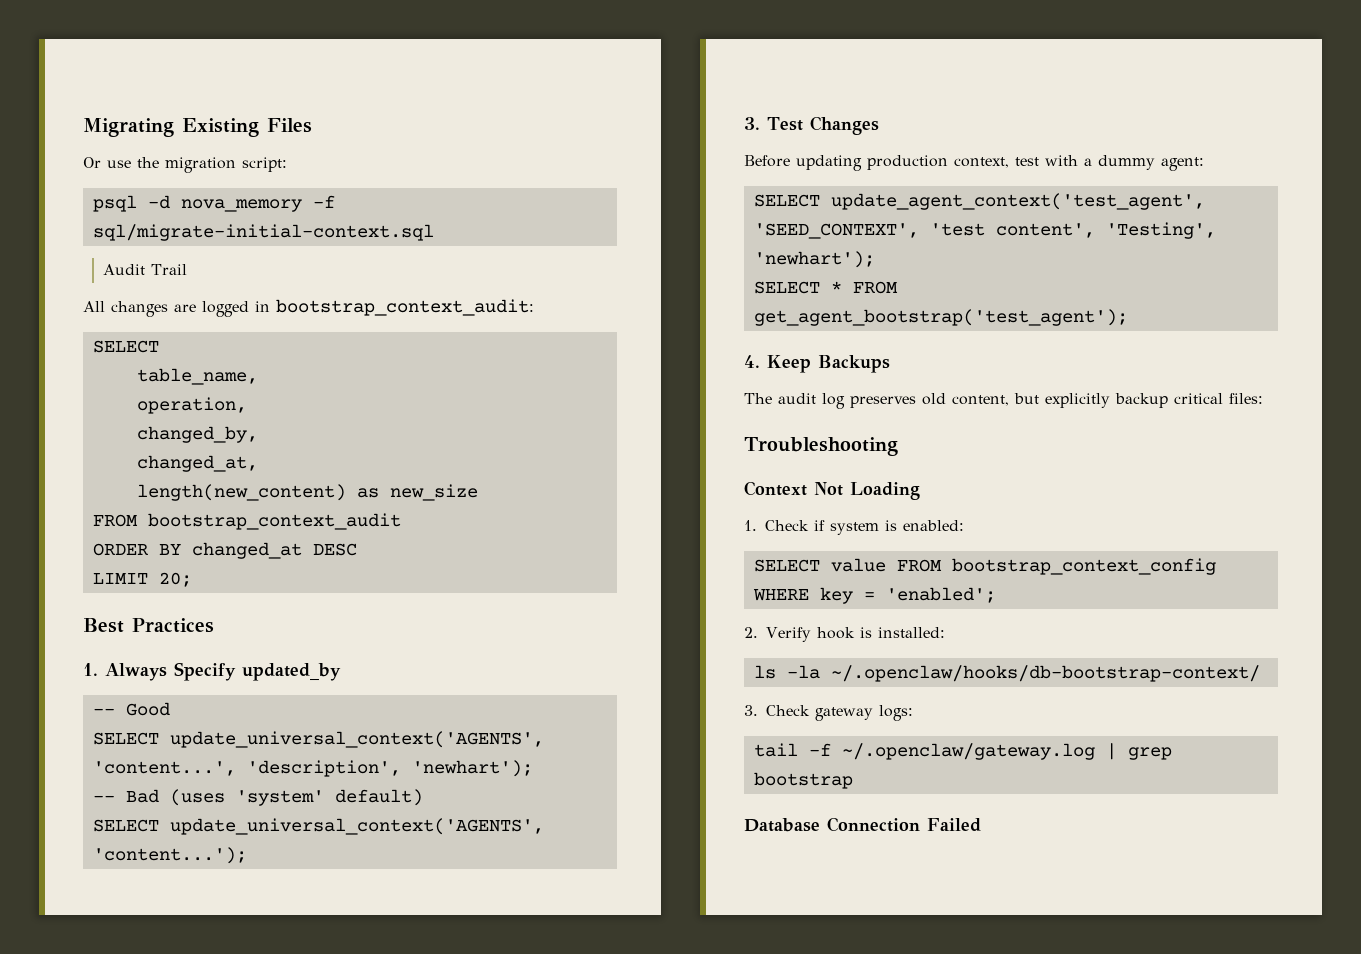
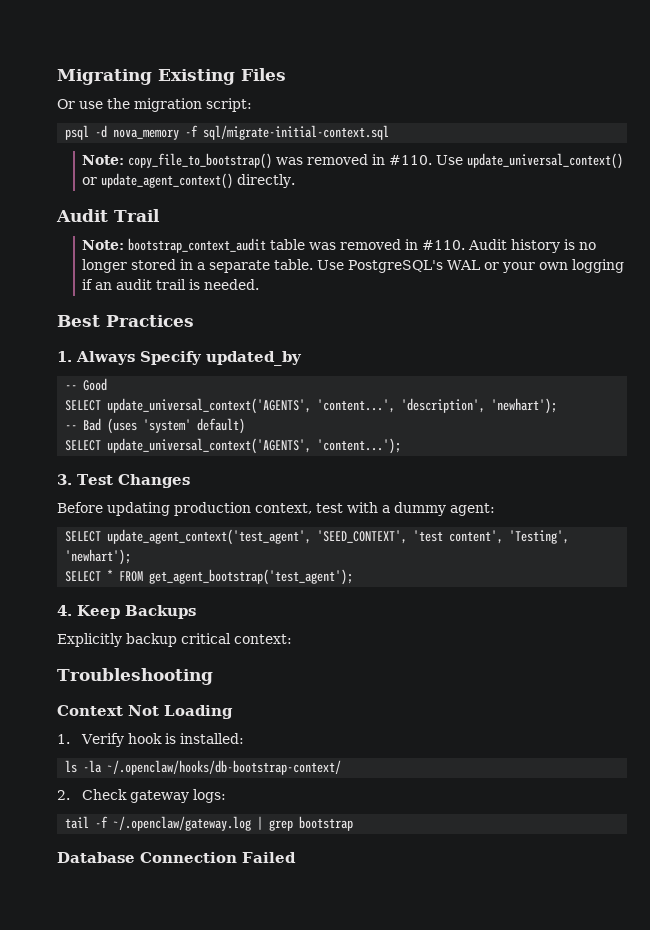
[103,264,188,275] [83,299,534,317] [92,340,159,353] [136,368,258,385] [136,397,247,414] [136,426,258,443] [136,455,258,472] [136,484,478,501] [92,513,401,530] [92,542,357,559] [92,572,192,587] Audit Trail // All changes are logged in bootstrap_context_audit: // SELECT // table_name, // operation, // changed_by, // changed_at, // length(new_content) as new_size // FROM bootstrap_context_audit // ORDER BY changed_at DESC // LIMIT 20; -> [82,153,624,169] [82,173,296,189] [56,209,160,222] [82,238,597,253] [82,259,625,273] [82,279,260,290] Note: copy_file_to_bootstrap() was removed in #110. Use update_universal_context() or update_agent_context() directly. // Audit Trail // Note: bootstrap_context_audit table was removed in #110. Audit history is no longer stored in a separate table. Use PostgreSQL's WAL or your own logging if an audit trail is needed.
[744,393,1110,409] The audit log preserves old content, but explicitly -> [57,633,122,647] Explicitly
[1229,393,1263,404] files: -> [234,634,292,644] context:
[765,520,964,535] [753,558,1216,575] [752,587,996,604] [744,627,758,638] Check if system is enabled: // SELECT value FROM bootstrap_context_config WHERE key = 'enabled'; // 2. -> (70, 739) none
[744,705,758,716] 3. -> [57,790,70,800] 2.

